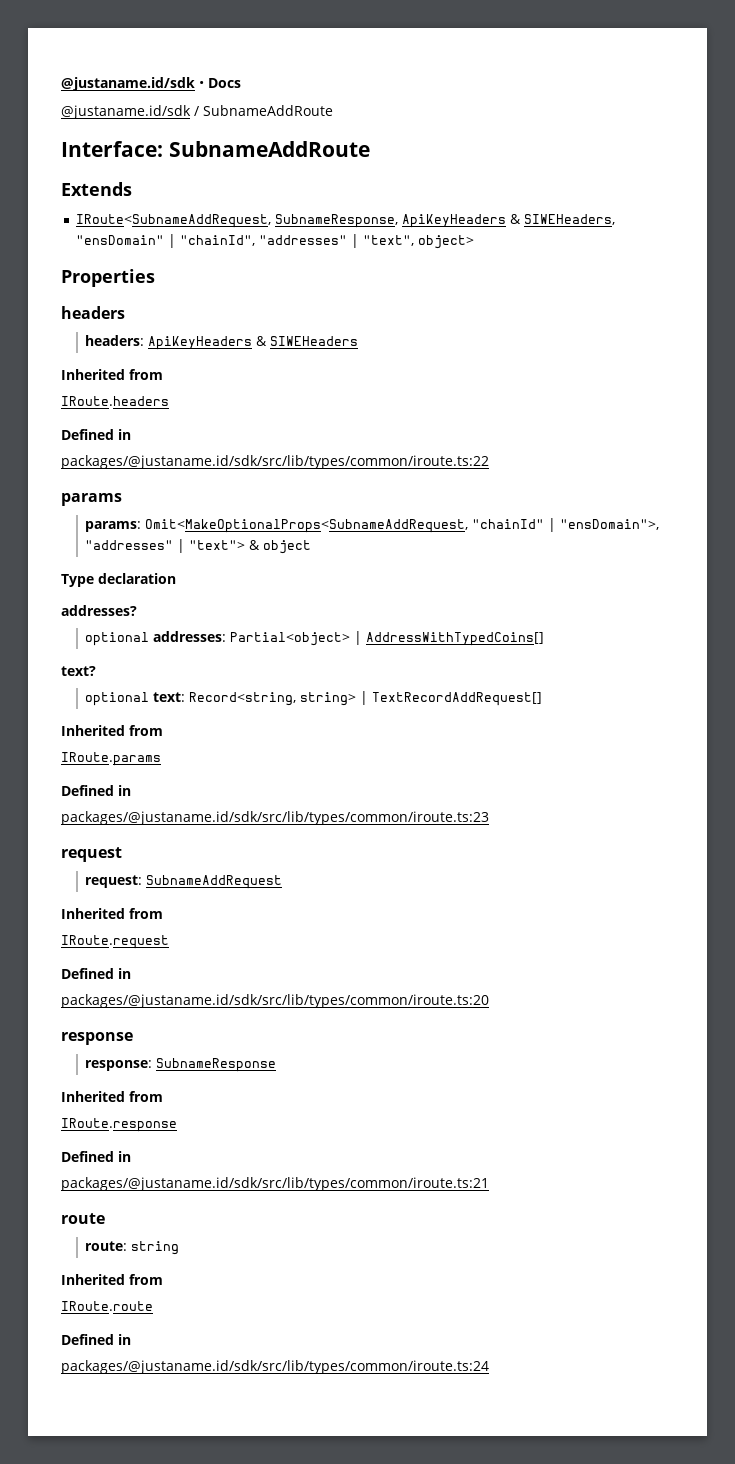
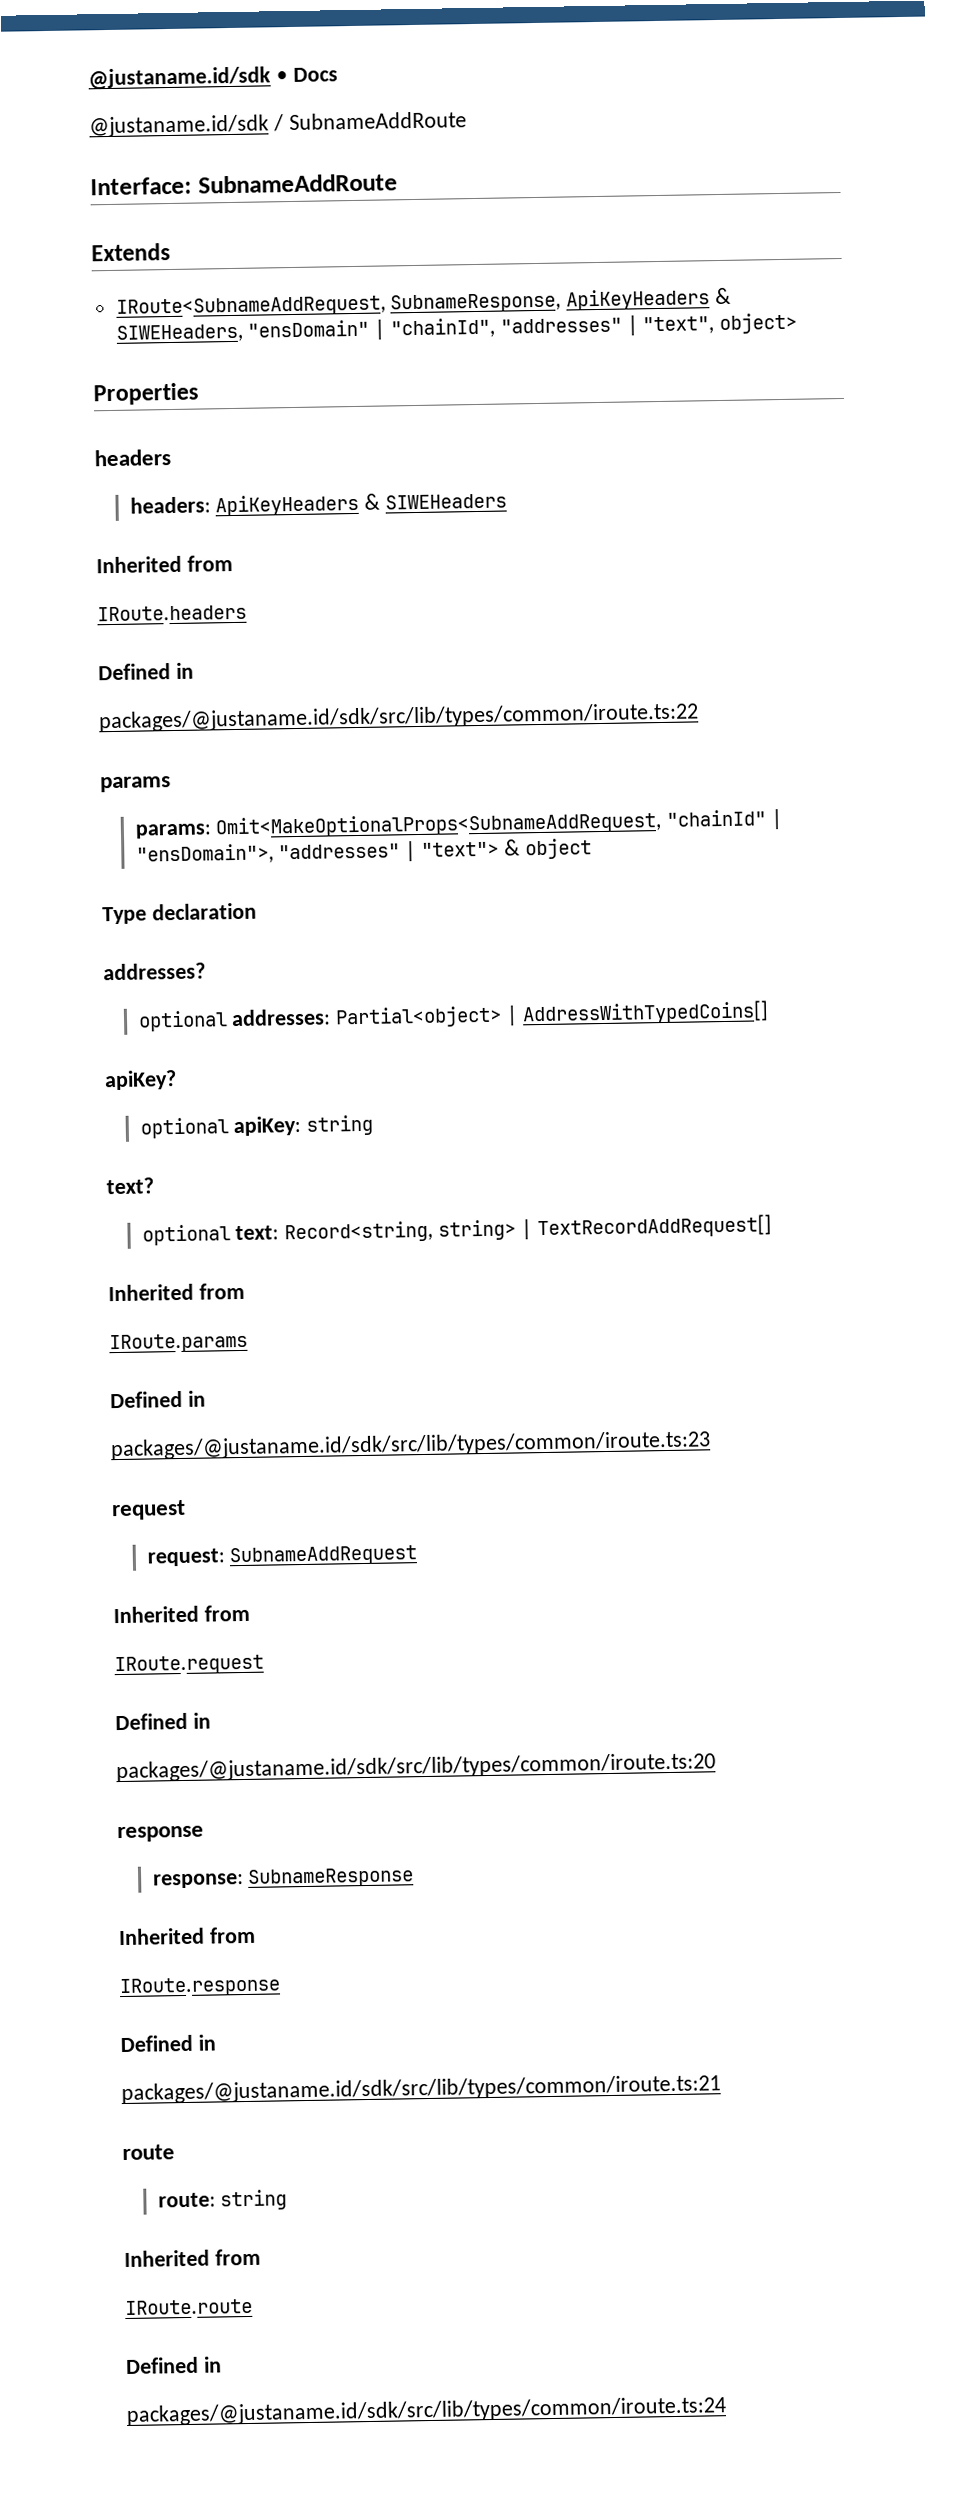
(545, 639) none -> [104,1070,177,1091] [139,1114,374,1139] // apiKey? // optional apiKey: string

